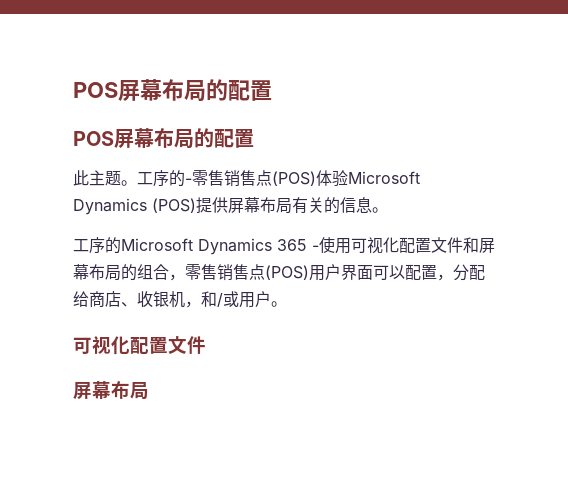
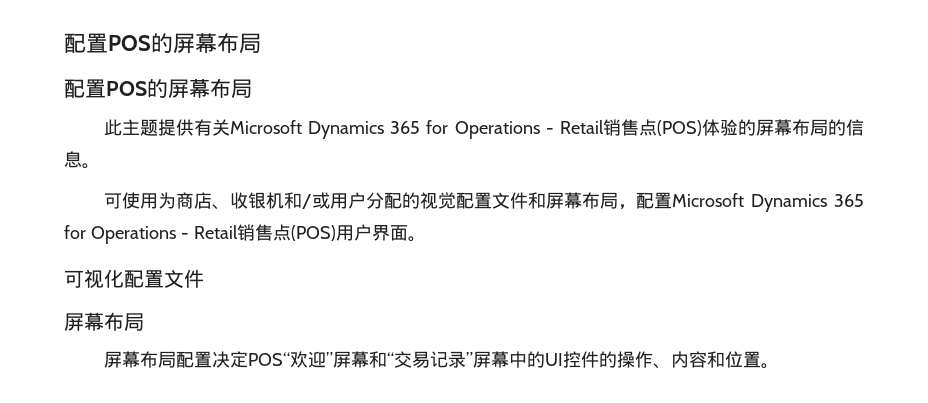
[73,79,272,102] [73,128,254,149] POS屏幕布局的配置 // POS屏幕布局的配置 -> [64,33,261,54] [64,78,252,98] 配置POS的屏幕布局 // 配置POS的屏幕布局
[121,170,420,187] [73,197,324,215] 。工序的-零售销售点(POS)体验Microsoft Dynamics (POS)提供屏幕布局有关 -> [157,119,828,139] 提供有关Microsoft Dynamics 365 for Operations - Retail销售点(POS)体验的屏幕布局
[73,237,399,255] 工序的Microsoft Dynamics 365 -使用可视化 -> [103,192,456,210] 可使用为商店、收银机和/或用户分配的视觉
[121,264,217,281] 的组合，零售 -> [617,192,864,212] [64,225,238,244] ，配置Microsoft Dynamics 365 for Operations - Retail
[373,264,485,281] [73,291,271,308] 可以配置，分配给商店、收银机，和/或用户 -> (408, 233) none
(149, 391) none -> [103,351,779,369] // 屏幕布局配置决定POS“欢迎”屏幕和“交易记录”屏幕中的UI控件的操作、内容和位置。

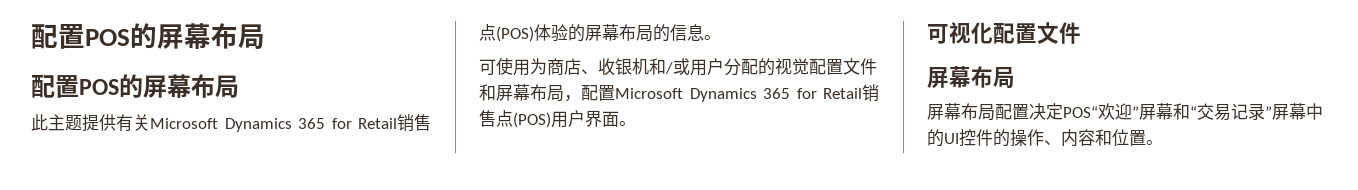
[454,121,554,139] Operations - -> (352, 123) none
[90,226,189,244] Operations - -> (817, 93) none

